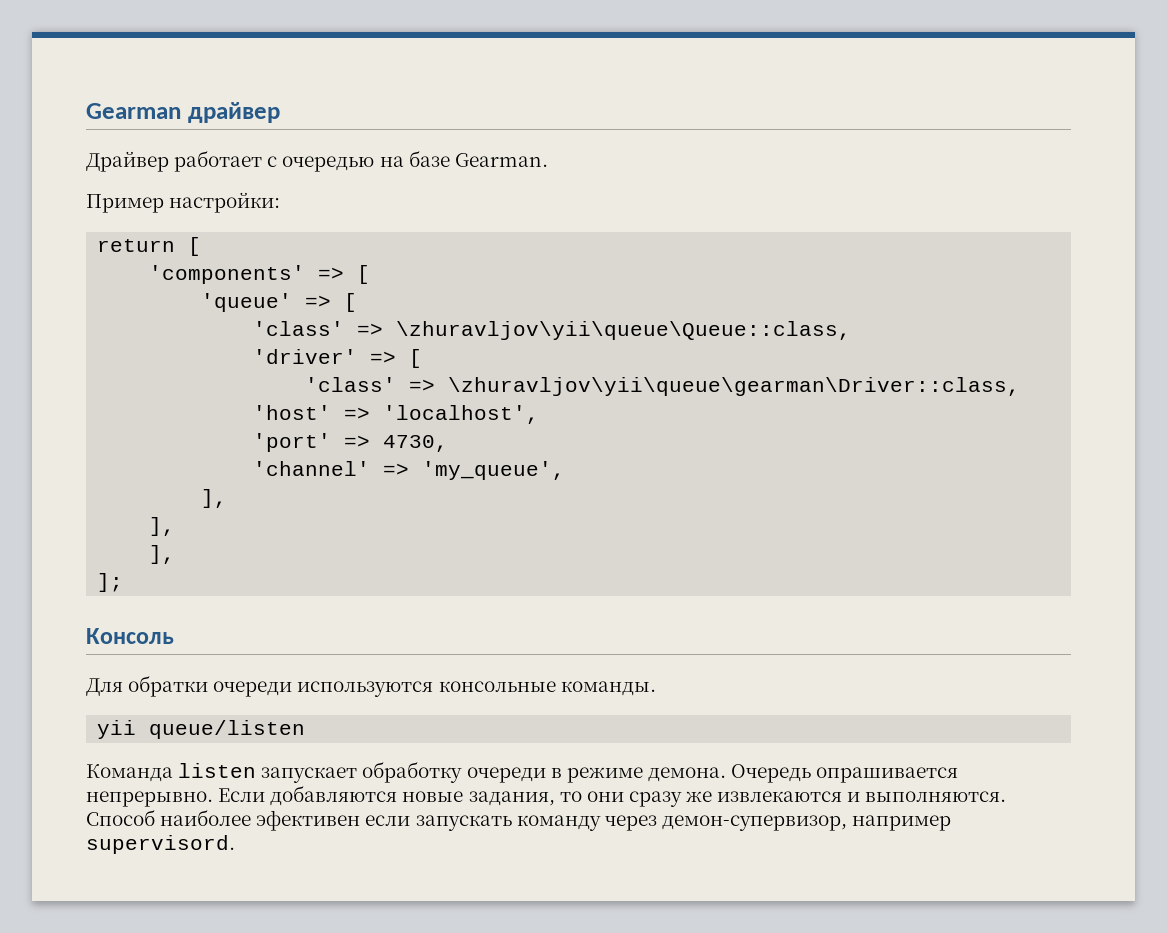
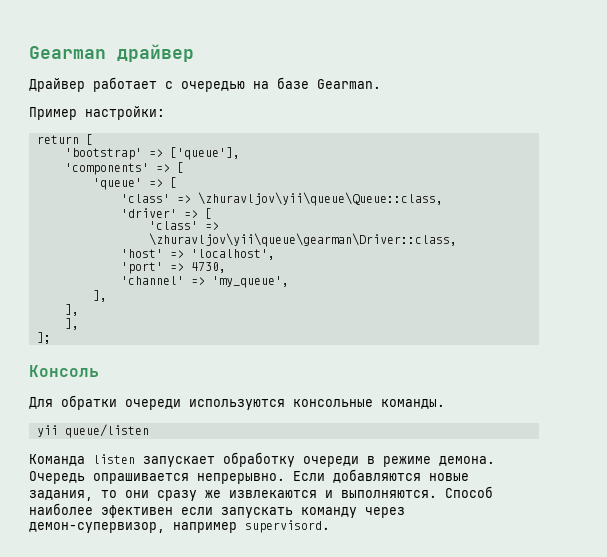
(202, 246) none -> [64,147,240,160] // 'bootstrap' => ['queue'],

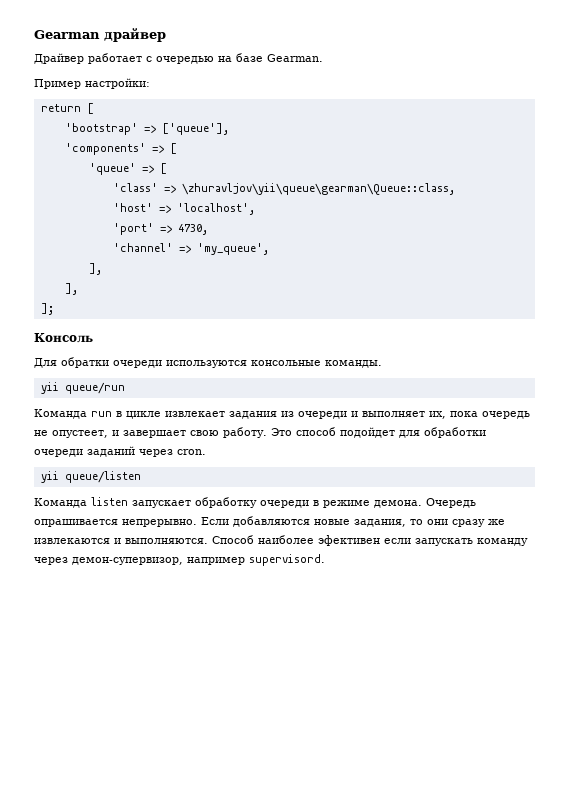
[197,192,443,206] [120,208,212,219] [148,221,219,230] [148,233,457,247] \zhuravljov\yii\queue\Queue::class, // 'driver' => [ // 'class' => \zhuravljov\yii\queue\gearman\Driver::class, -> [181,183,455,195] \zhuravljov\yii\queue\gearman\Queue::class,
[64,318,79,330] // ], -> (78, 289) none
(445, 404) none -> [40,382,125,394] [34,409,530,419] [34,427,486,438] [34,446,206,457] // yii queue/run // Команда run в цикле извлекает задания из очереди и выполняет их, пока очередь не опустеет, и завершает свою работу. Это способ подойдет для обработки очереди заданий через cron.

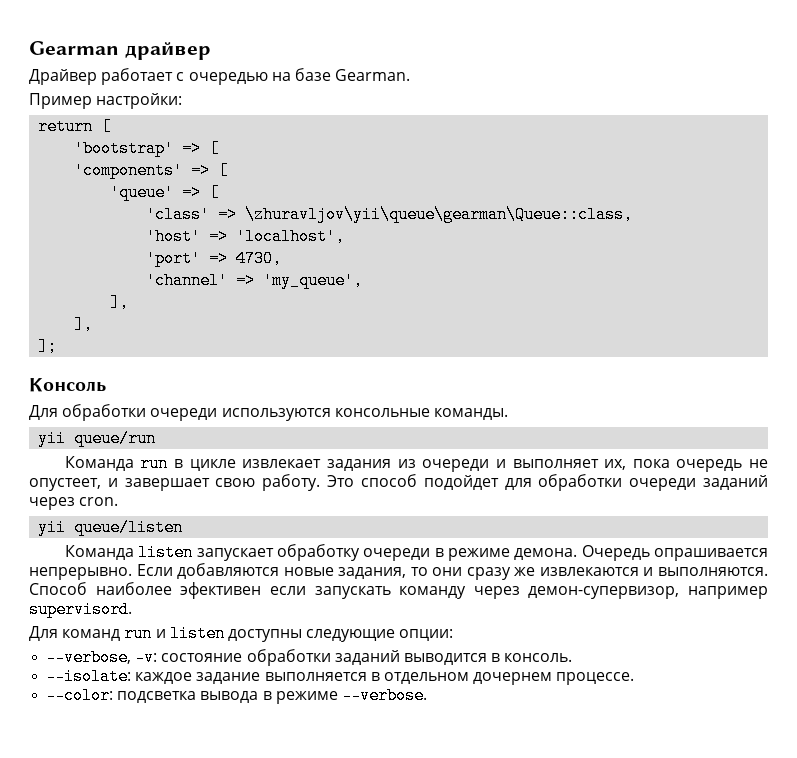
[161,123,229,135] ['queue'], -> [209,140,220,157] [
[61,357,109,368] обратки -> [62,404,147,421] обработки
(325, 560) none -> [29,625,454,642] [46,649,573,666] [46,668,635,685] [46,687,427,704] // Для команд run и listen доступны следующие опции: // --verbose, -v: состояние обработки заданий выводится в консоль. // --isolate: каждое задание выполняется в отдельном дочернем процессе. // --color: подсветка вывода в режиме --verbose.

